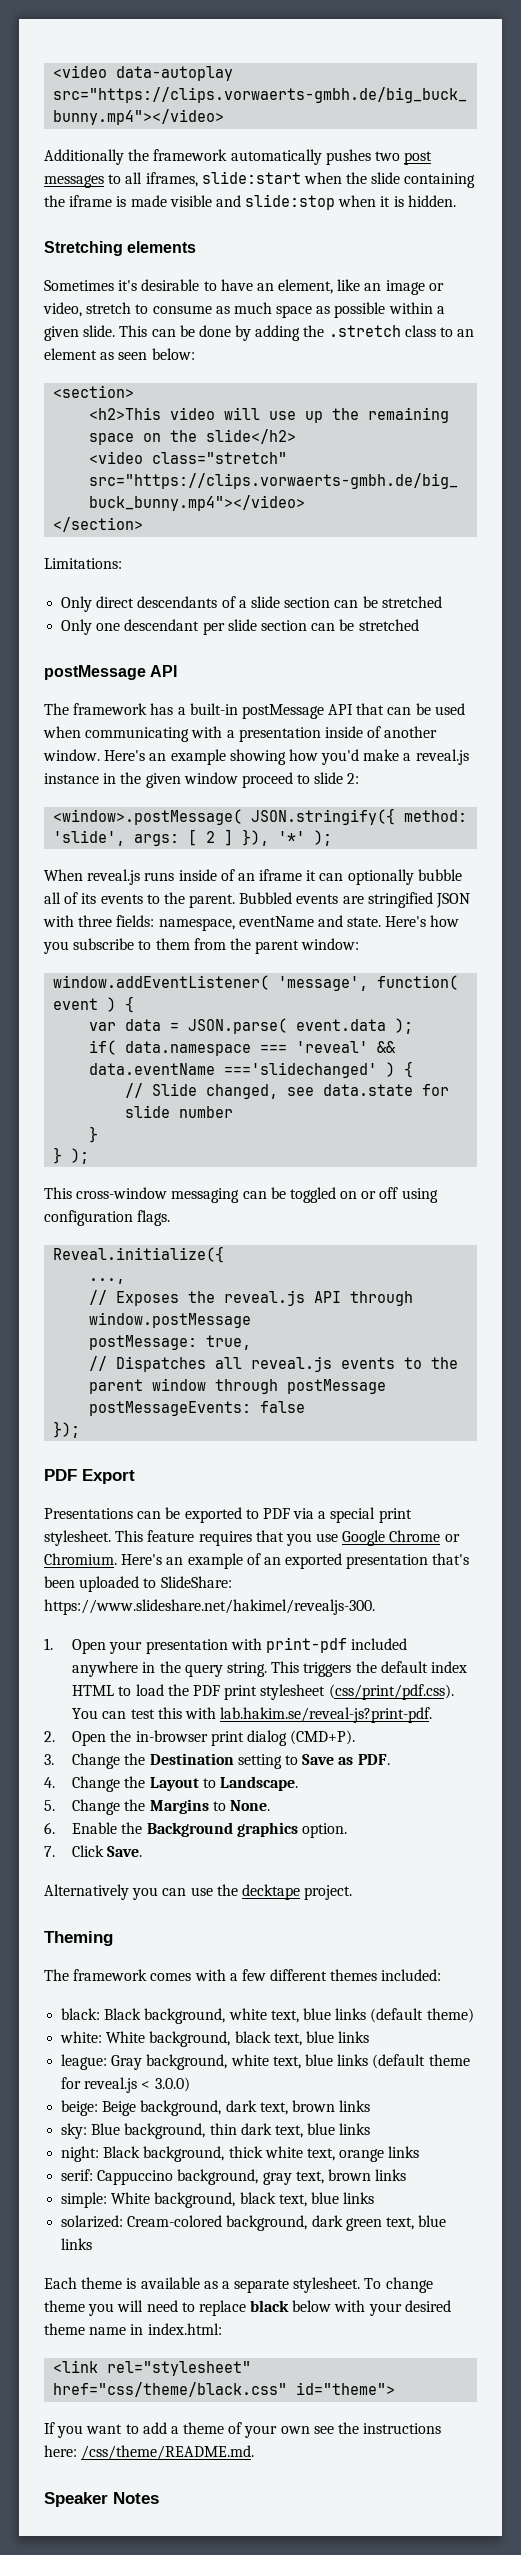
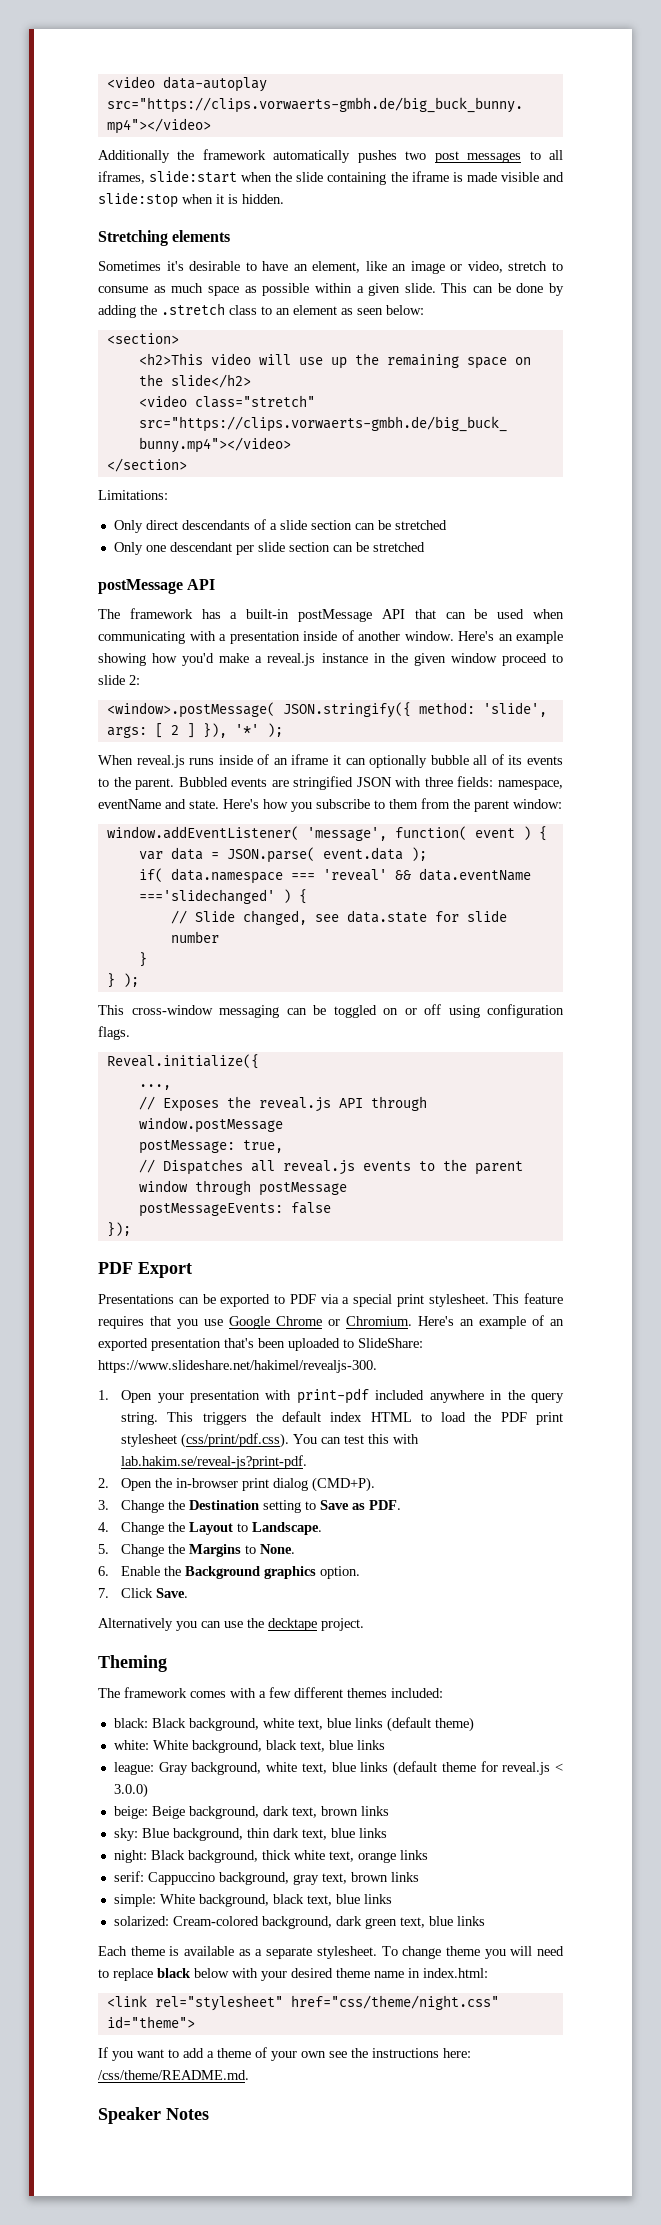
[53,2382,288,2397] href="css/theme/black.css" -> [290,1995,499,2010] href="css/theme/night.css"

